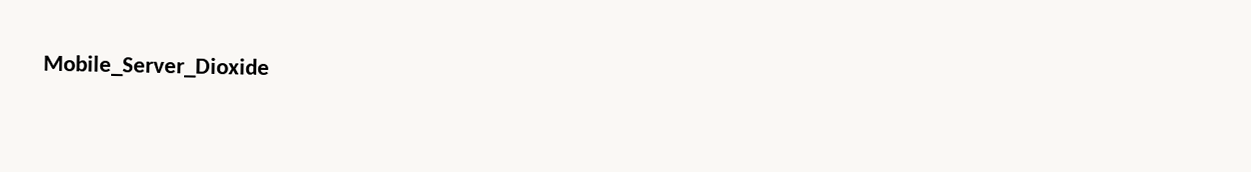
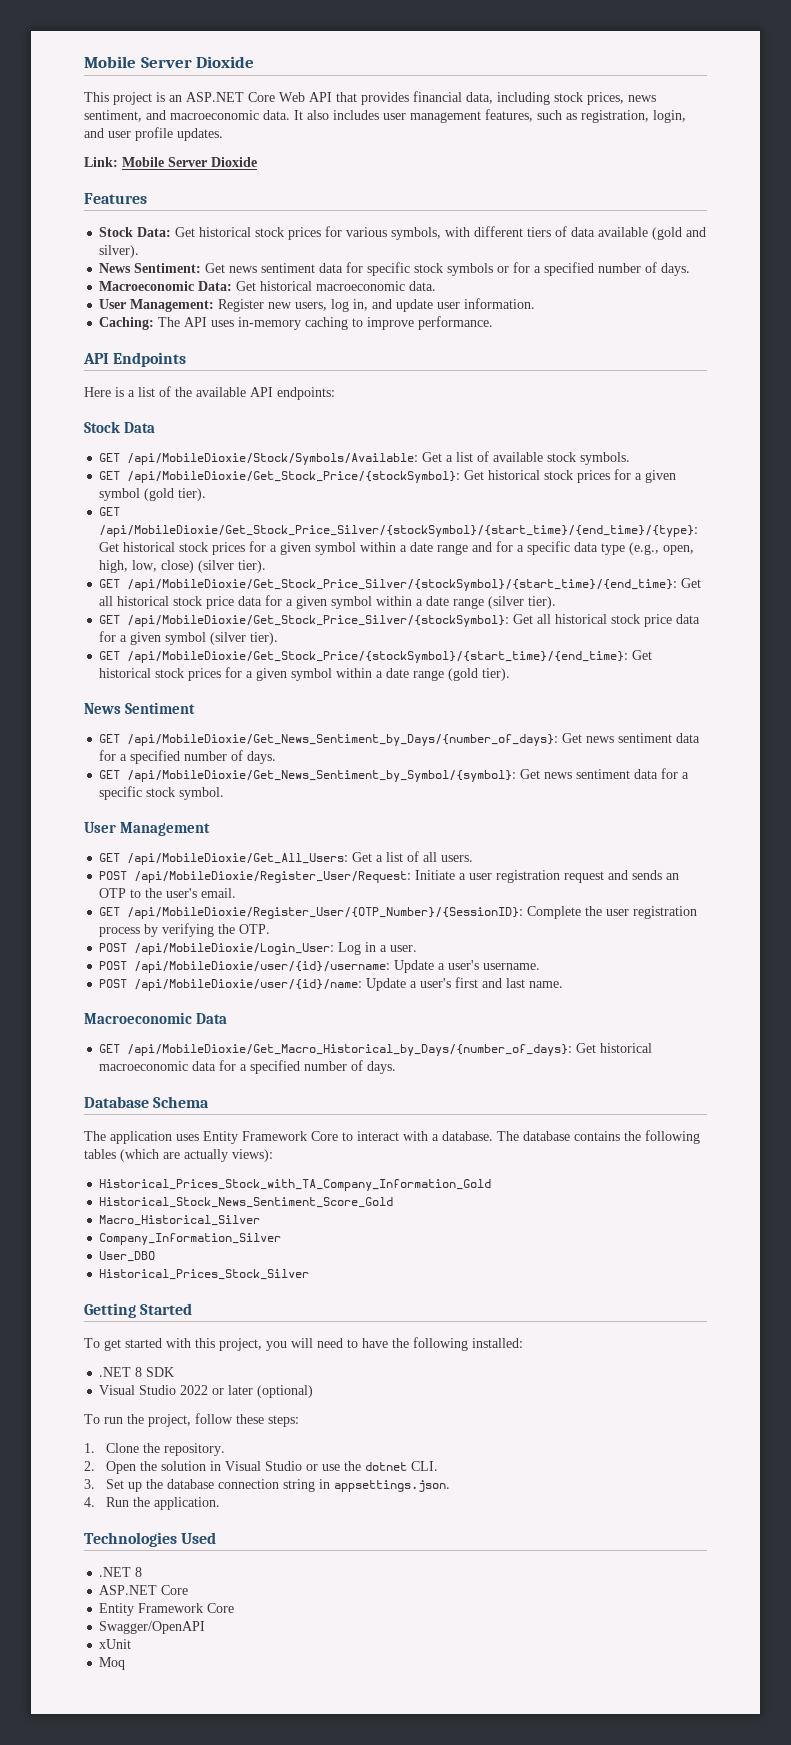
[43,54,270,80] Mobile_Server_Dioxide -> [84,56,255,68] [84,91,656,105] [84,109,686,123] [84,127,223,141] [84,157,257,167] [84,193,147,204] [99,226,707,240] [99,245,140,258] [99,262,691,276] [99,281,437,291] [99,298,536,312] [99,316,494,330] [83,352,187,367] [84,386,335,400] [84,421,155,433] [99,451,631,465] [99,469,677,483] [99,488,207,501] [99,507,121,516] [99,525,699,537] [99,541,695,555] [99,560,267,573] [99,578,702,591] [99,595,557,609] [99,614,701,627] [99,631,279,645] [99,650,653,663] [99,667,511,681] [84,702,195,714] [99,733,701,746] [99,750,277,764] [99,768,690,782] [99,786,225,800] [84,822,210,836] [99,851,474,865] [99,870,680,883] [99,888,237,898] [99,906,698,919] [99,923,271,937] [99,942,418,955] [99,960,541,973] [99,977,564,991] [84,1012,227,1024] [99,1043,653,1056] [99,1060,397,1074] [84,1096,210,1108] [84,1130,700,1144] [84,1149,273,1162] [99,1179,492,1191] [99,1197,394,1208] [99,1215,261,1226] [99,1233,282,1245] [99,1251,156,1262] [99,1269,310,1280] [84,1303,193,1318] [84,1337,523,1351] [99,1367,175,1377] [99,1385,314,1398] [84,1413,299,1427] [84,1443,226,1456] [84,1461,439,1474] [84,1479,451,1492] [84,1497,221,1510] [84,1532,217,1547] [99,1567,143,1577] [99,1585,189,1595] [99,1603,235,1616] [99,1621,206,1634] [99,1639,132,1649] [99,1657,126,1670] Mobile Server Dioxide // This project is an ASP.NET Core Web API that provides financial data, including stock prices, news sentiment, and macroeconomic data. It also includes user management features, such as registration, login, and user profile updates. // Link: Mobile Server Dioxide // Features // Stock Data: Get historical stock prices for various symbols, with different tiers of data available (gold and silver). // News Sentiment: Get news sentiment data for specific stock symbols or for a specified number of days. // Macroeconomic Data: Get historical macroeconomic data. // User Management: Register new users, log in, and update user information. // Caching: The API uses in-memory caching to improve performance. // API Endpoints // Here is a list of the available API endpoints: // Stock Data // GET /api/MobileDioxie/Stock/Symbols/Available: Get a list of available stock symbols. // GET /api/MobileDioxie/Get_Stock_Price/{stockSymbol}: Get historical stock prices for a given symbol (gold tier). // GET /api/MobileDioxie/Get_Stock_Price_Silver/{stockSymbol}/{start_time}/{end_time}/{type}: Get historical stock prices for a given symbol within a date range and for a specific data type (e.g., open, high, low, close) (silver tier). // GET /api/MobileDioxie/Get_Stock_Price_Silver/{stockSymbol}/{start_time}/{end_time}: Get all historical stock price data for a given symbol within a date range (silver tier). // GET /api/MobileDioxie/Get_Stock_Price_Silver/{stockSymbol}: Get all historical stock price data for a given symbol (silver tier). // GET /api/MobileDioxie/Get_Stock_Price/{stockSymbol}/{start_time}/{end_time}: Get historical stock prices for a given symbol within a date range (gold tier). // News Sentiment // GET /api/MobileDioxie/Get_News_Sentiment_by_Days/{number_of_days}: Get news sentiment data for a specified number of days. // GET /api/MobileDioxie/Get_News_Sentiment_by_Symbol/{symbol}: Get news sentiment data for a specific stock symbol. // User Management // GET /api/MobileDioxie/Get_All_Users: Get a list of all users. // POST /api/MobileDioxie/Register_User/Request: Initiate a user registration request and sends an OTP to the user's email. // GET /api/MobileDioxie/Register_User/{OTP_Number}/{SessionID}: Complete the user registration process by verifying the OTP. // POST /api/MobileDioxie/Login_User: Log in a user. // POST /api/MobileDioxie/user/{id}/username: Update a user's username. // POST /api/MobileDioxie/user/{id}/name: Update a user's first and last name. // Macroeconomic Data // GET /api/MobileDioxie/Get_Macro_Historical_by_Days/{number_of_days}: Get historical macroeconomic data for a specified number of days. // Database Schema // The application uses Entity Framework Core to interact with a database. The database contains the following tables (which are actually views): // Historical_Prices_Stock_with_TA_Company_Information_Gold // Historical_Stock_News_Sentiment_Score_Gold // Macro_Historical_Silver // Company_Information_Silver // User_DBO // Historical_Prices_Stock_Silver // Getting Started // To get started with this project, you will need to have the following installed: // .NET 8 SDK // Visual Studio 2022 or later (optional) // To run the project, follow these steps: // 1. Clone the repository. // 2. Open the solution in Visual Studio or use the dotnet CLI. // 3. Set up the database connection string in appsettings.json. // 4. Run the application. // Technologies Used // .NET 8 // ASP.NET Core // Entity Framework Core // Swagger/OpenAPI // xUnit // Moq

